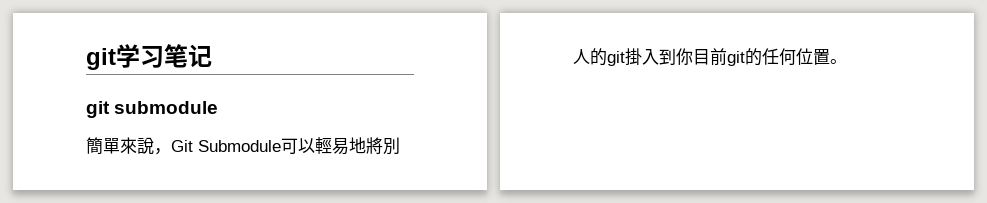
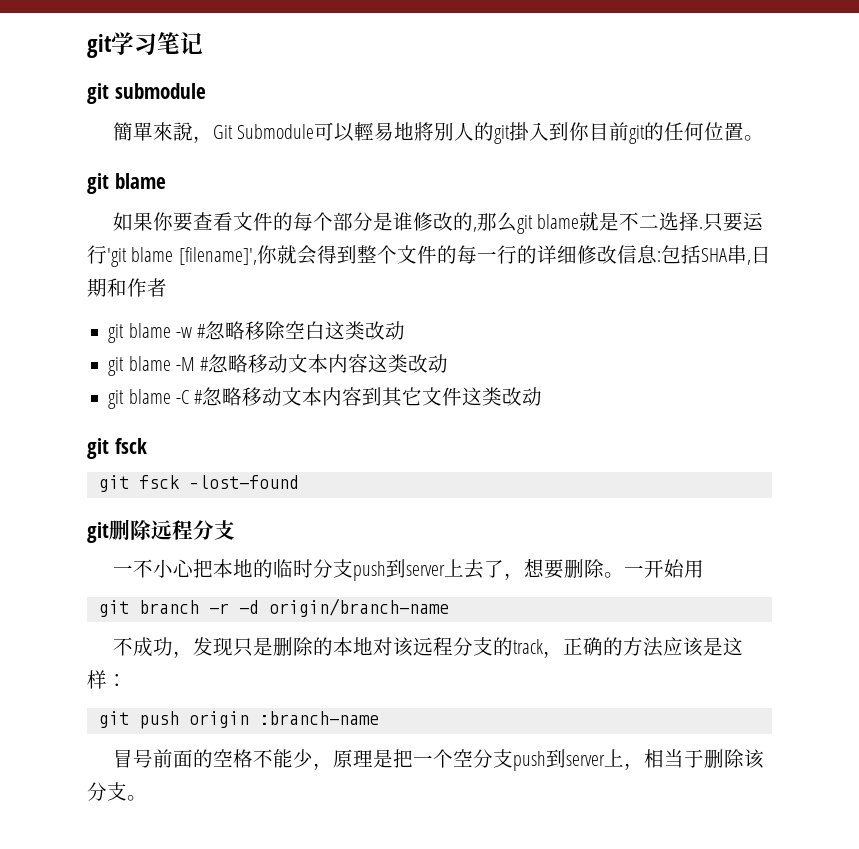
(847, 61) none -> [87,173,166,194] [112,212,763,234] [87,245,771,267] [87,278,167,297] [108,321,406,343] [108,354,449,376] [108,387,543,409] [87,438,147,459] [98,475,299,492] [87,519,235,543] [112,558,704,581] [98,598,449,617] [112,637,743,658] [87,670,127,689] [98,711,379,729] [112,749,764,771] [87,782,147,801] // git blame // 如果你要查看文件的每个部分是谁修改的,那么git blame就是不二选择.只要运行'git blame [filename]',你就会得到整个文件的每一行的详细修改信息:包括SHA串,日期和作者 // git blame -w #忽略移除空白这类改动 // git blame -M #忽略移动文本内容这类改动 // git blame -C #忽略移动文本内容到其它文件这类改动 // git fsck // git fsck –lost-found // git删除远程分支 // 一不小心把本地的临时分支push到server上去了，想要删除。一开始用 // git branch -r -d origin/branch-name // 不成功，发现只是删除的本地对该远程分支的track，正确的方法应该是这样： // git push origin :branch-name // 冒号前面的空格不能少，原理是把一个空分支push到server上，相当于删除该分支。

